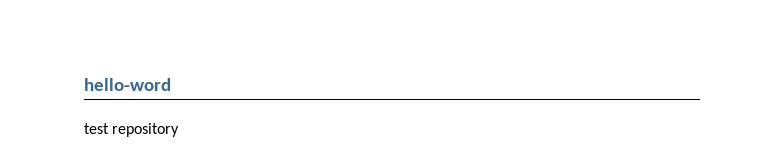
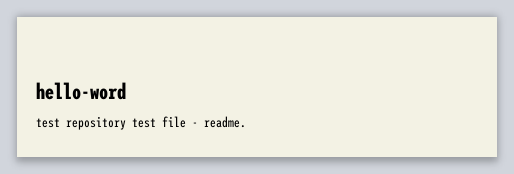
(180, 130) none -> [132,116,246,128] test file - readme.

